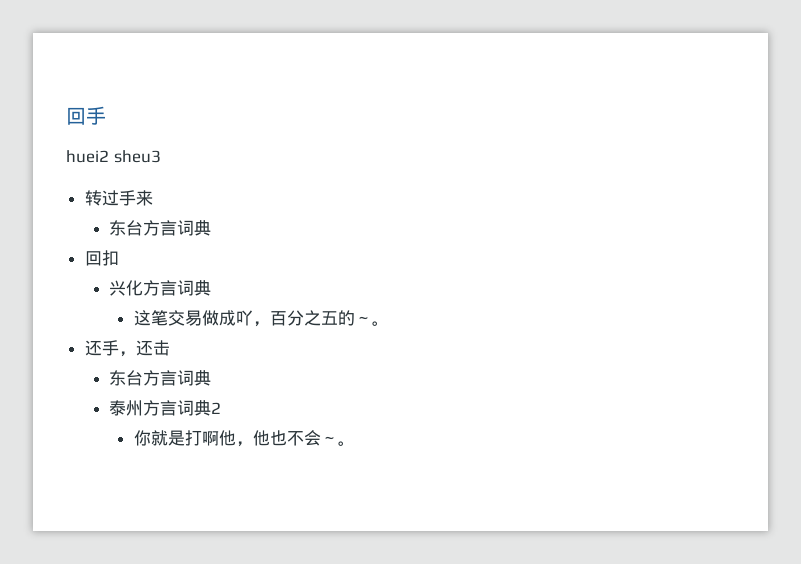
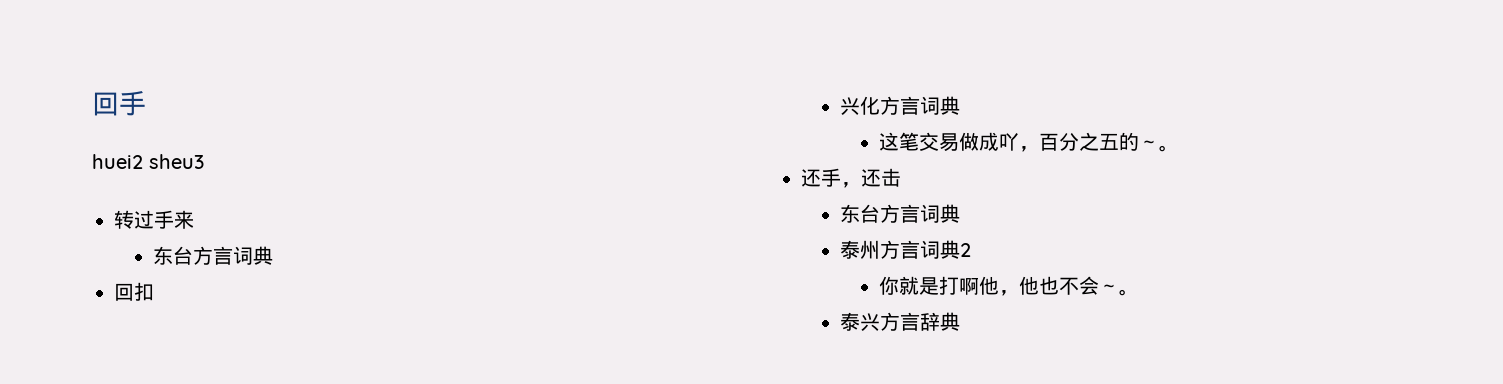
(355, 443) none -> [840,312,961,331] // 泰兴方言辞典

